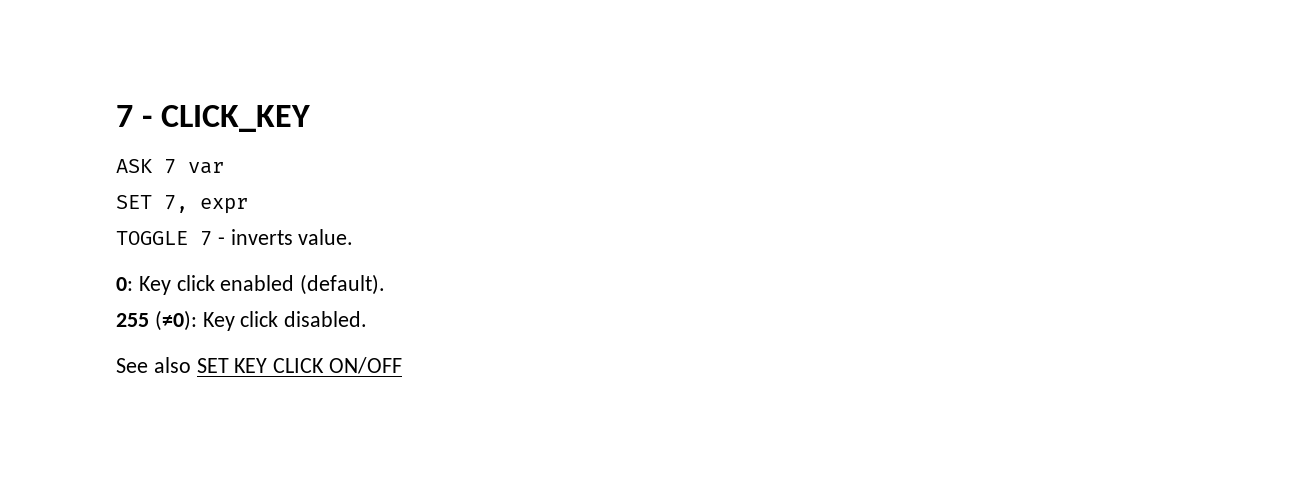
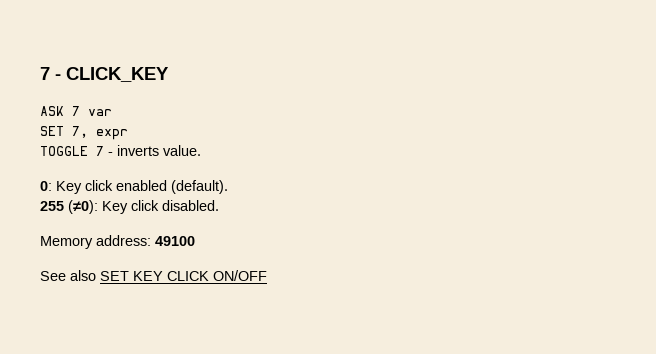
(368, 319) none -> [40,235,195,249] // Memory address: 49100

